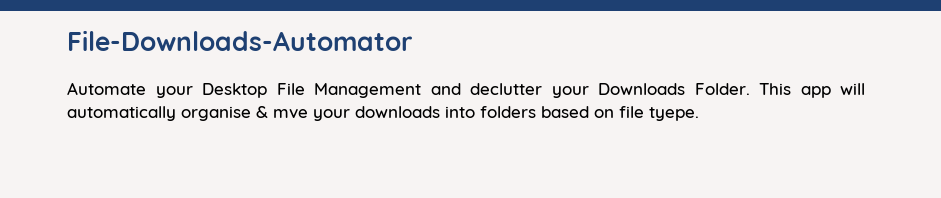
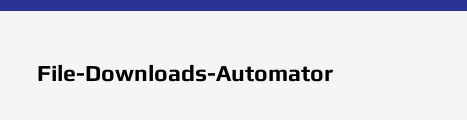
[67,82,865,98] [67,106,699,121] // Automate your Desktop File Management and declutter your Downloads Folder. This app will automatically organise & mve your downloads into folders based on file tyepe. -> (333, 73) none

